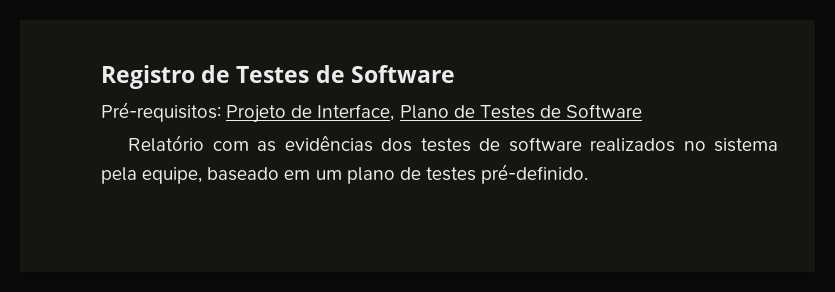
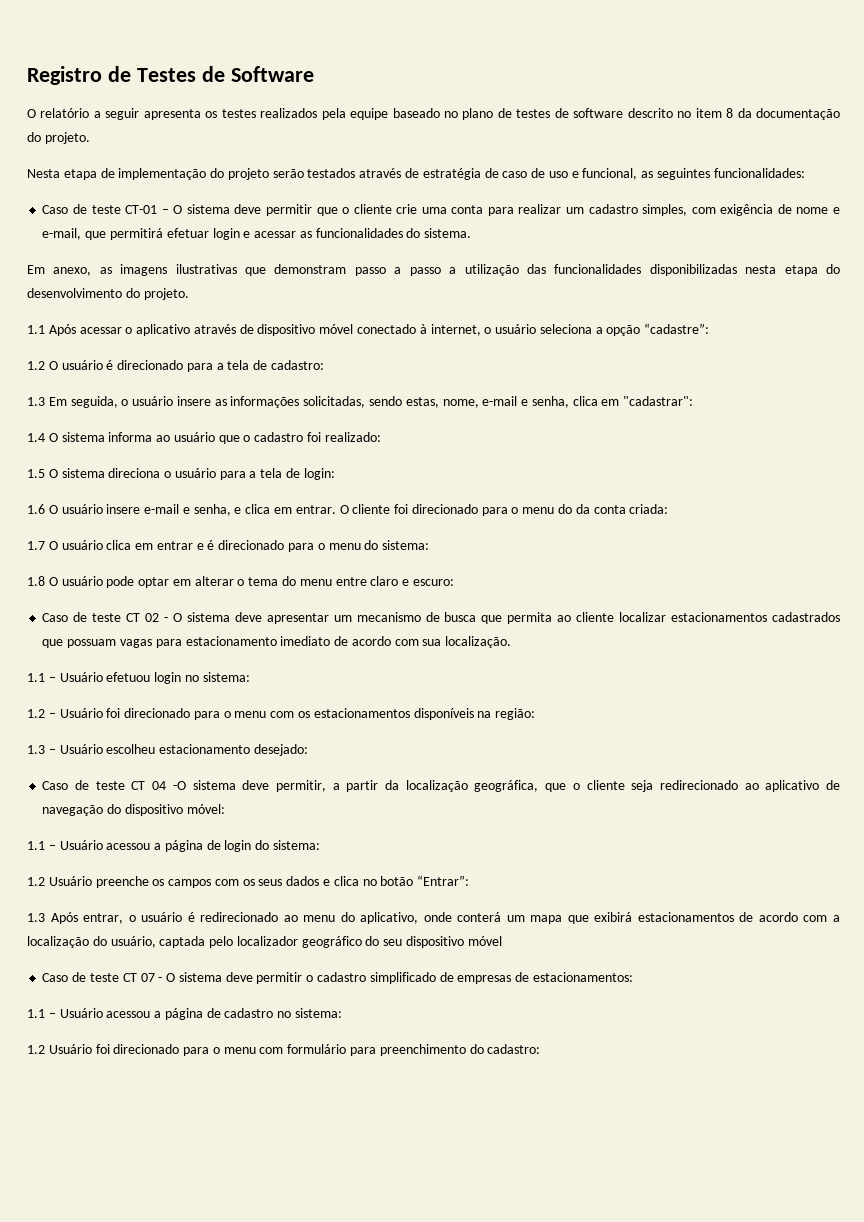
[101,102,643,123] [128,135,778,152] [101,164,589,184] Pré-requisitos: Projeto de Interface, Plano de Testes de Software // Relatório com as evidências dos testes de software realizados no sistema pela equipe, baseado em um plano de testes pré-definido. -> [27,108,841,120] [27,132,90,144] [27,168,805,180] [42,204,841,216] [42,228,472,240] [27,264,840,276] [27,288,189,300] [27,323,710,336] [27,360,325,372] [27,396,694,408] [27,432,381,444] [27,468,335,480] [27,504,669,516] [27,540,430,552] [27,576,454,588] [42,612,840,624] [42,636,512,648] [27,672,250,684] [27,708,536,720] [27,744,308,756] [42,780,840,792] [42,804,225,816] [27,840,321,852] [27,875,470,888] [27,912,840,924] [27,936,502,948] [42,972,633,984] [27,1008,343,1020] [27,1044,541,1056] O relatório a seguir apresenta os testes realizados pela equipe baseado no plano de testes de software descrito no item 8 da documentação do projeto. // Nesta etapa de implementação do projeto serão testados através de estratégia de caso de uso e funcional, as seguintes funcionalidades: // Caso de teste CT-01 – O sistema deve permitir que o cliente crie uma conta para realizar um cadastro simples, com exigência de nome e e-mail, que permitirá efetuar login e acessar as funcionalidades do sistema. // Em anexo, as imagens ilustrativas que demonstram passo a passo a utilização das funcionalidades disponibilizadas nesta etapa do desenvolvimento do projeto. // 1.1 Após acessar o aplicativo através de dispositivo móvel conectado à internet, o usuário seleciona a opção “cadastre”: // 1.2 O usuário é direcionado para a tela de cadastro: // 1.3 Em seguida, o usuário insere as informações solicitadas, sendo estas, nome, e-mail e senha, clica em "cadastrar": // 1.4 O sistema informa ao usuário que o cadastro foi realizado: // 1.5 O sistema direciona o usuário para a tela de login: // 1.6 O usuário insere e-mail e senha, e clica em entrar. O cliente foi direcionado para o menu do da conta criada: // 1.7 O usuário clica em entrar e é direcionado para o menu do sistema: // 1.8 O usuário pode optar em alterar o tema do menu entre claro e escuro: // Caso de teste CT 02 - O sistema deve apresentar um mecanismo de busca que permita ao cliente localizar estacionamentos cadastrados que possuam vagas para estacionamento imediato de acordo com sua localização. // 1.1 – Usuário efetuou login no sistema: // 1.2 – Usuário foi direcionado para o menu com os estacionamentos disponíveis na região: // 1.3 – Usuário escolheu estacionamento desejado: // Caso de teste CT 04 -O sistema deve permitir, a partir da localização geográfica, que o cliente seja redirecionado ao aplicativo de navegação do dispositivo móvel: // 1.1 – Usuário acessou a página de login do sistema: // 1.2 Usuário preenche os campos com os seus dados e clica no botão “Entrar”: // 1.3 Após entrar, o usuário é redirecionado ao menu do aplicativo, onde conterá um mapa que exibirá estacionamentos de acordo com a localização do usuário, captada pelo localizador geográfico do seu dispositivo móvel // Caso de teste CT 07 - O sistema deve permitir o cadastro simplificado de empresas de estacionamentos: // 1.1 – Usuário acessou a página de cadastro no sistema: // 1.2 Usuário foi direcionado para o menu com formulário para preenchimento do cadastro:

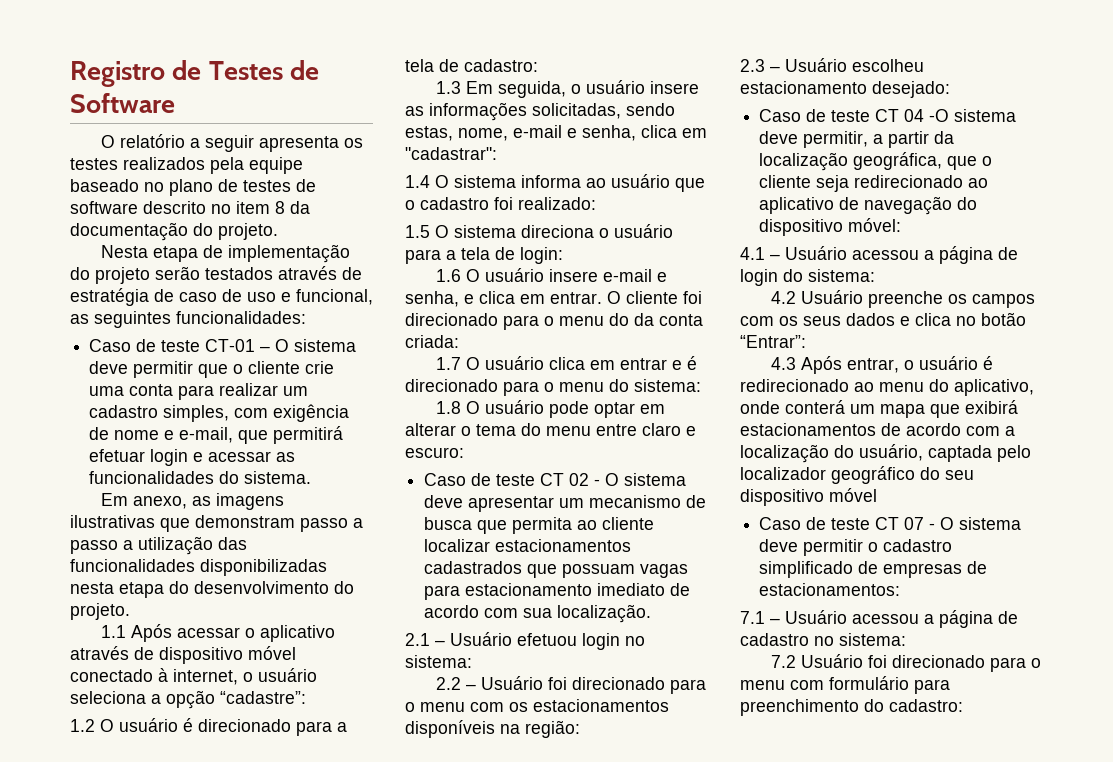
[27,673,45,682] 1.1 -> [405,633,430,646] 2.1
[27,709,45,718] 1.2 -> [436,677,462,690] 2.2
[27,745,45,754] 1.3 -> [740,59,765,72] 2.3
[27,841,45,850] 1.1 -> [740,247,765,260] 4.1
[27,877,45,886] 1.2 -> [771,291,797,304] 4.2
[27,913,45,922] 1.3 -> [771,357,797,370] 4.3
[27,1009,45,1018] 1.1 -> [740,611,765,624] 7.1
[27,1045,45,1054] 1.2 -> [771,655,797,668] 7.2

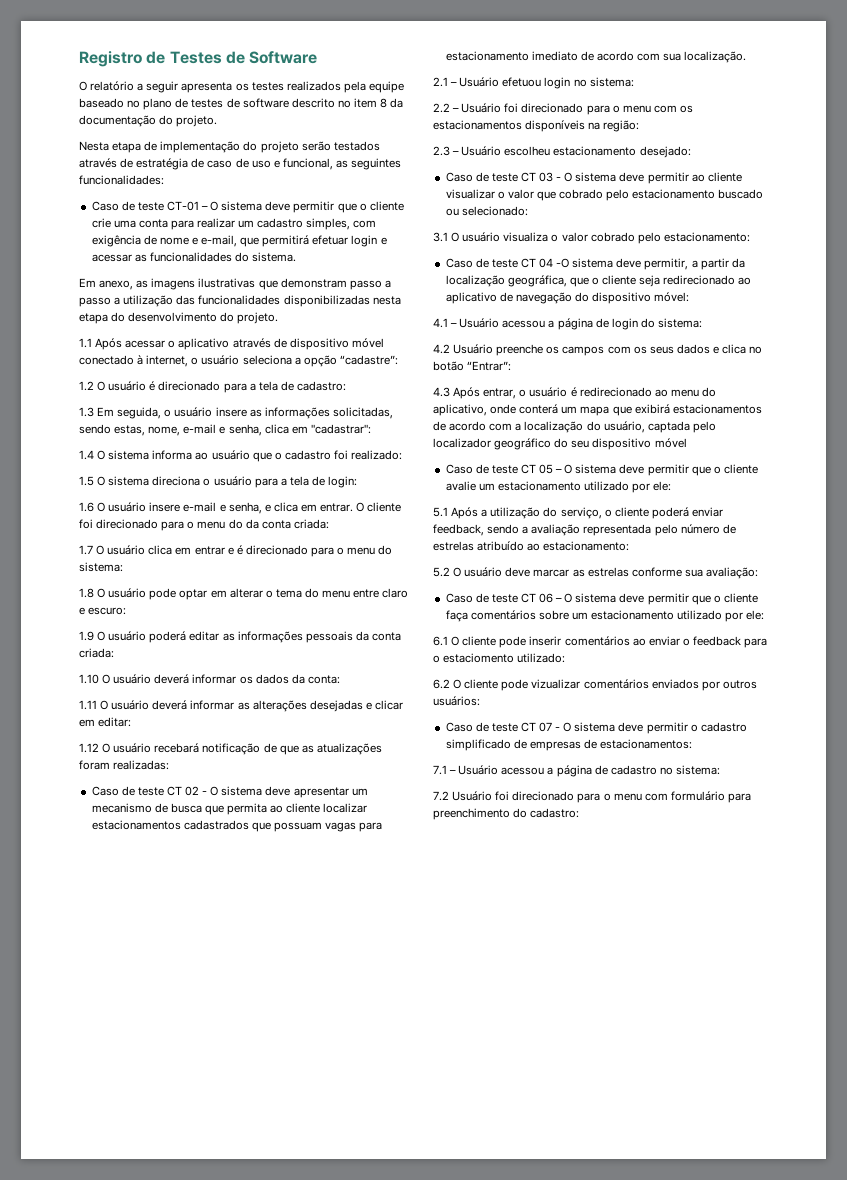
(464, 452) none -> [79,631,401,643] [79,648,114,658] [79,674,340,684] [79,700,403,712] [79,717,132,727] [79,743,382,755] [79,760,170,770] // 1.9 O usuário poderá editar as informações pessoais da conta criada: // 1.10 O usuário deverá informar os dados da conta: // 1.11 O usuário deverá informar as alterações desejadas e clicar em editar: // 1.12 O usuário recebará notificação de que as atualizações foram realizadas:
(950, 89) none -> [445,172,742,184] [445,189,764,201] [445,206,528,216] [433,232,750,244] // Caso de teste CT 03 - O sistema deve permitir ao cliente visualizar o valor que cobrado pelo estacionamento buscado ou selecionado: // 3.1 O usuário visualiza o valor cobrado pelo estacionamento:
(877, 495) none -> [445,464,758,476] [445,481,672,493] [433,507,723,519] [433,524,736,536] [433,541,630,551] [433,567,758,579] [445,593,758,605] [445,610,765,622] [433,636,768,648] [433,653,566,663] [433,679,757,691] [433,696,480,706] // Caso de teste CT 05 – O sistema deve permitir que o cliente avalie um estacionamento utilizado por ele: // 5.1 Após a utilização do serviço, o cliente poderá enviar feedback, sendo a avaliação representada pelo número de estrelas atribuído ao estacionamento: // 5.2 O usuário deve marcar as estrelas conforme sua avaliação: // Caso de teste CT 06 – O sistema deve permitir que o cliente faça comentários sobre um estacionamento utilizado por ele: // 6.1 O cliente pode inserir comentários ao enviar o feedback para o estaciomento utilizado: // 6.2 O cliente pode vizualizar comentários enviados por outros usuários:

